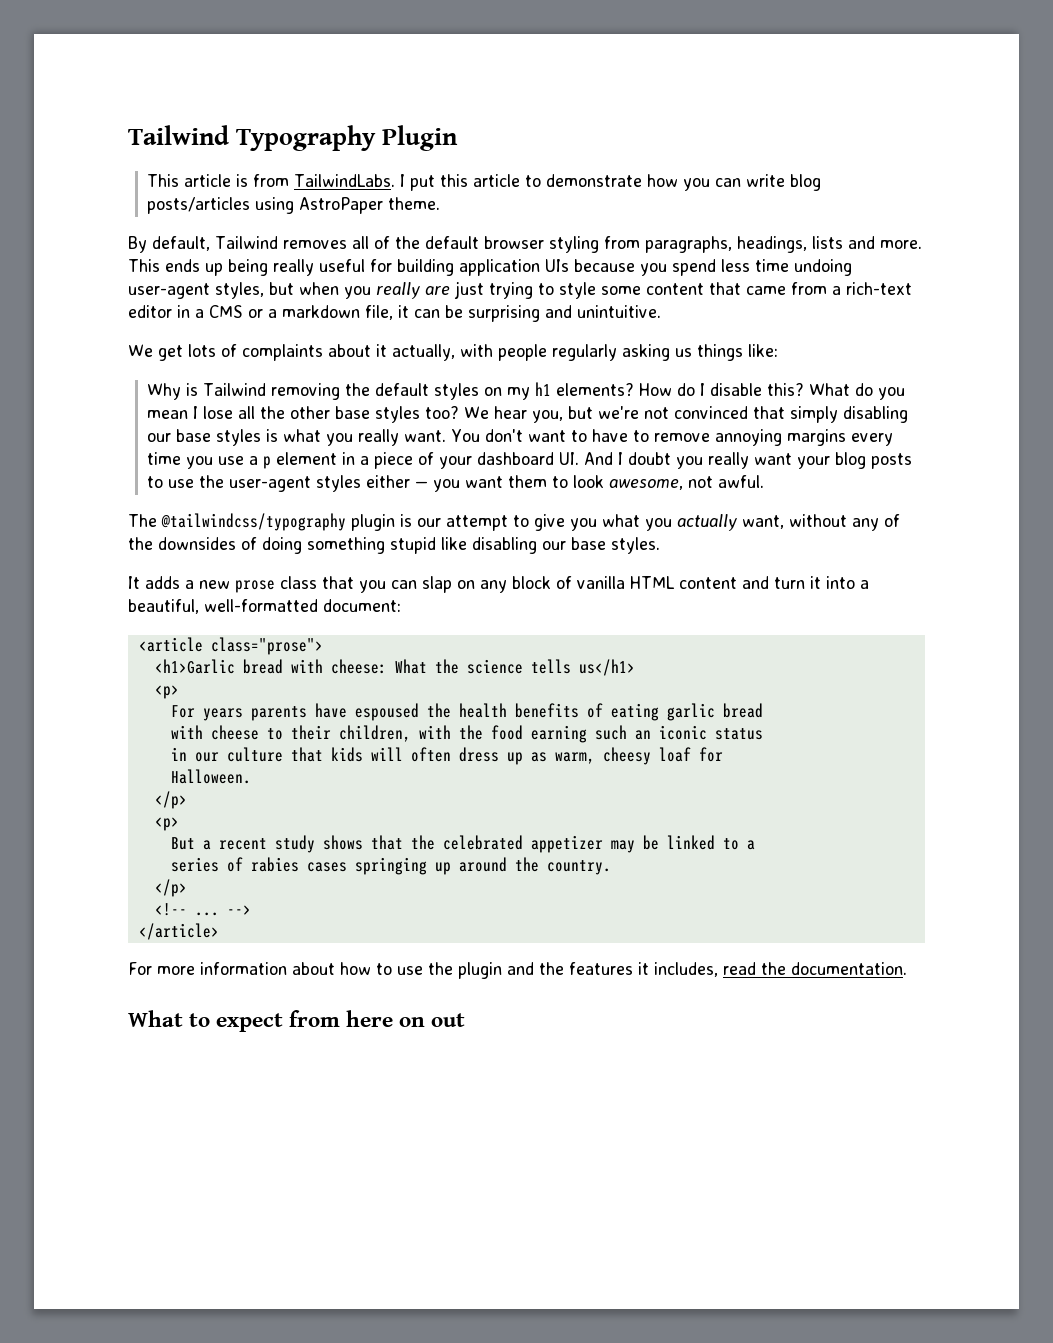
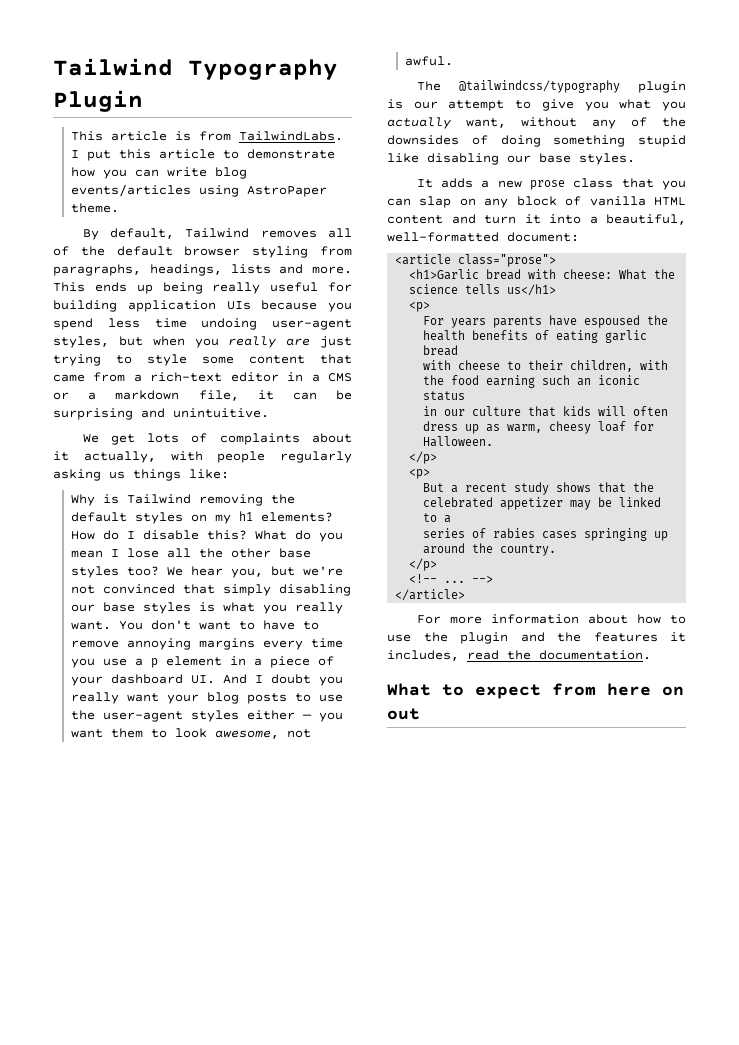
[147,197,251,214] posts/articles -> [71,184,192,197] events/articles

